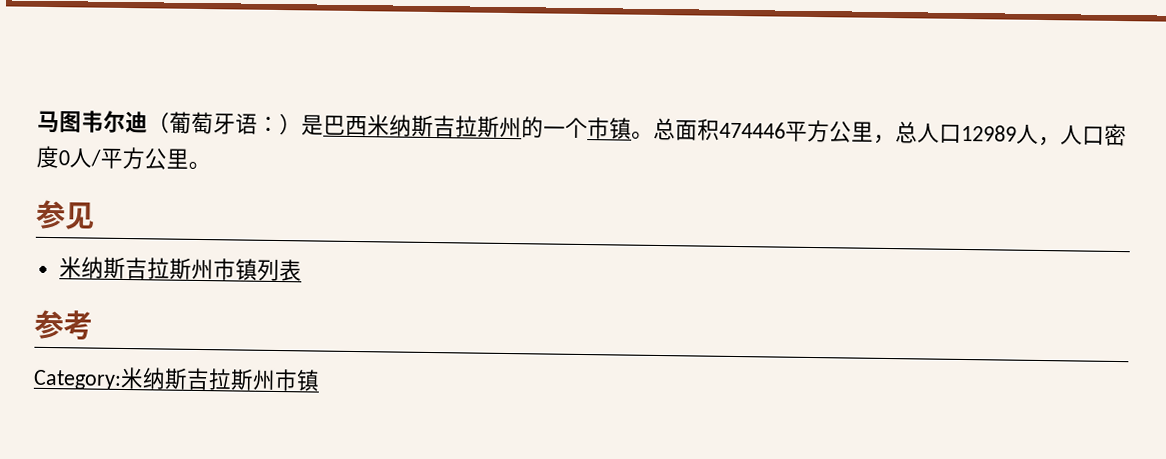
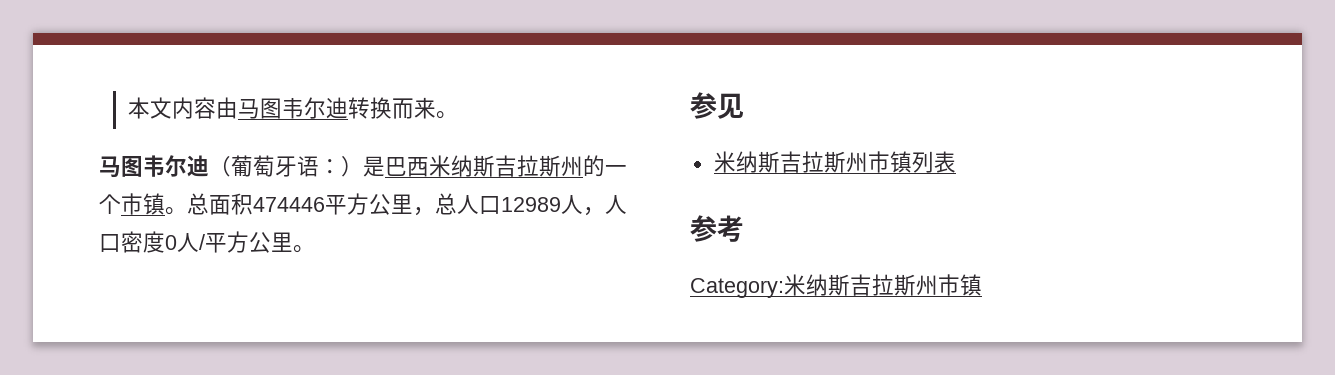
(37, 122) none -> [127,97,458,119] 本文内容由马图韦尔迪转换而来。 //

